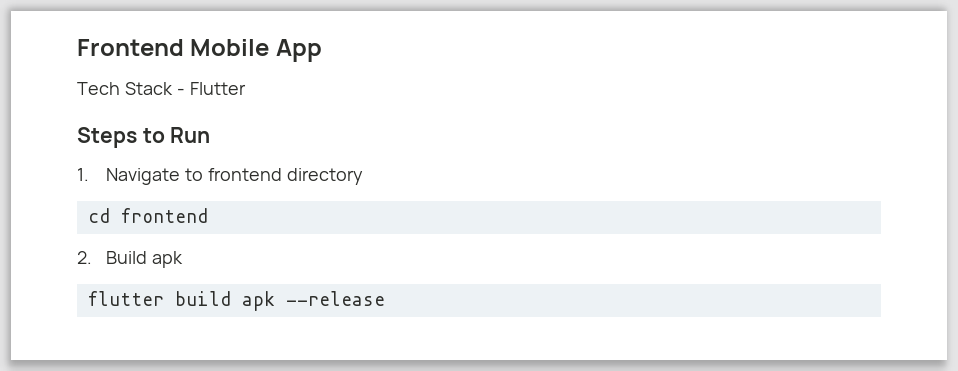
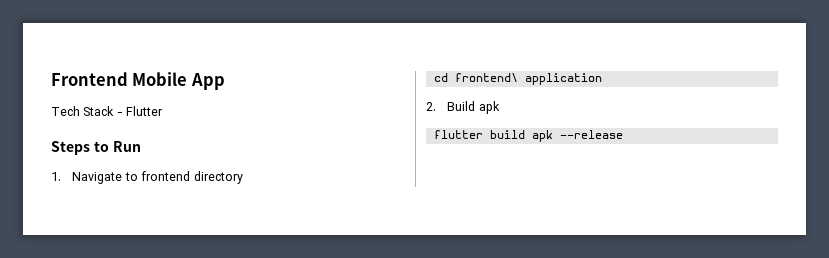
[120,208,208,223] frontend -> [454,73,602,85] frontend\ application

